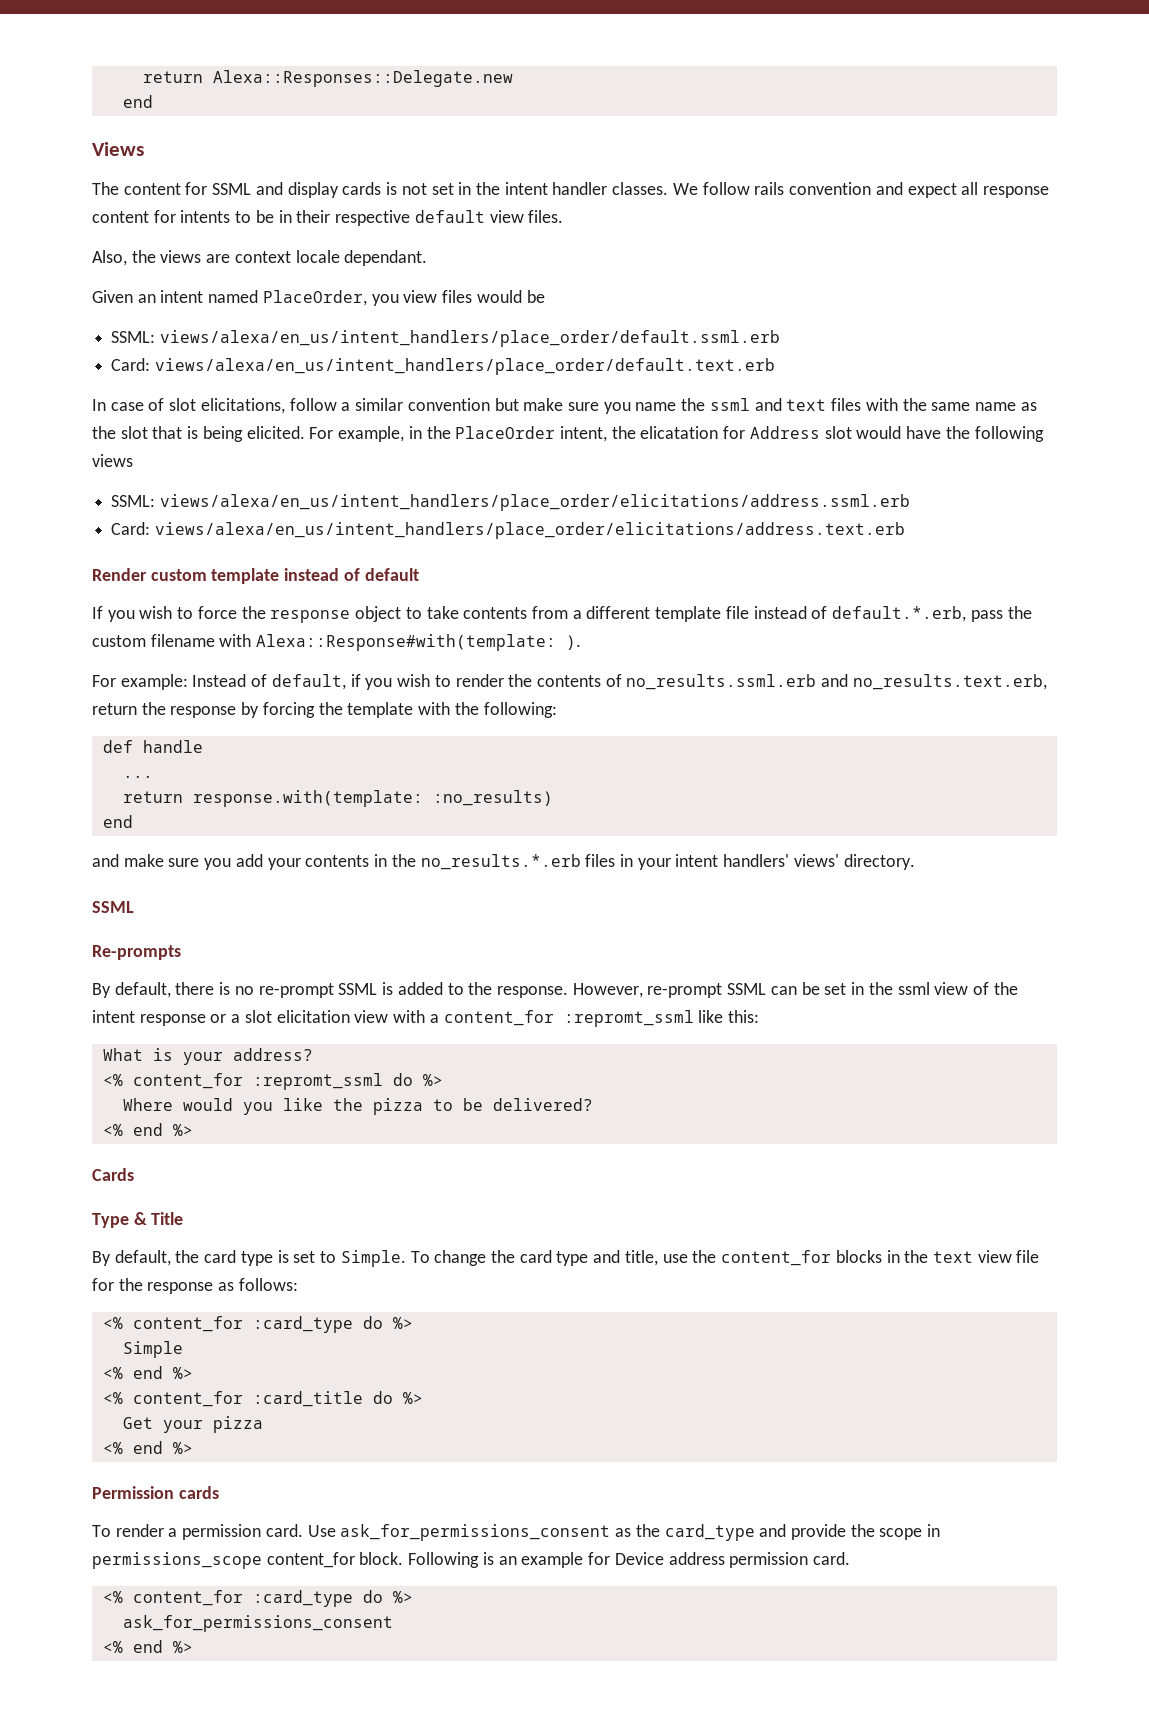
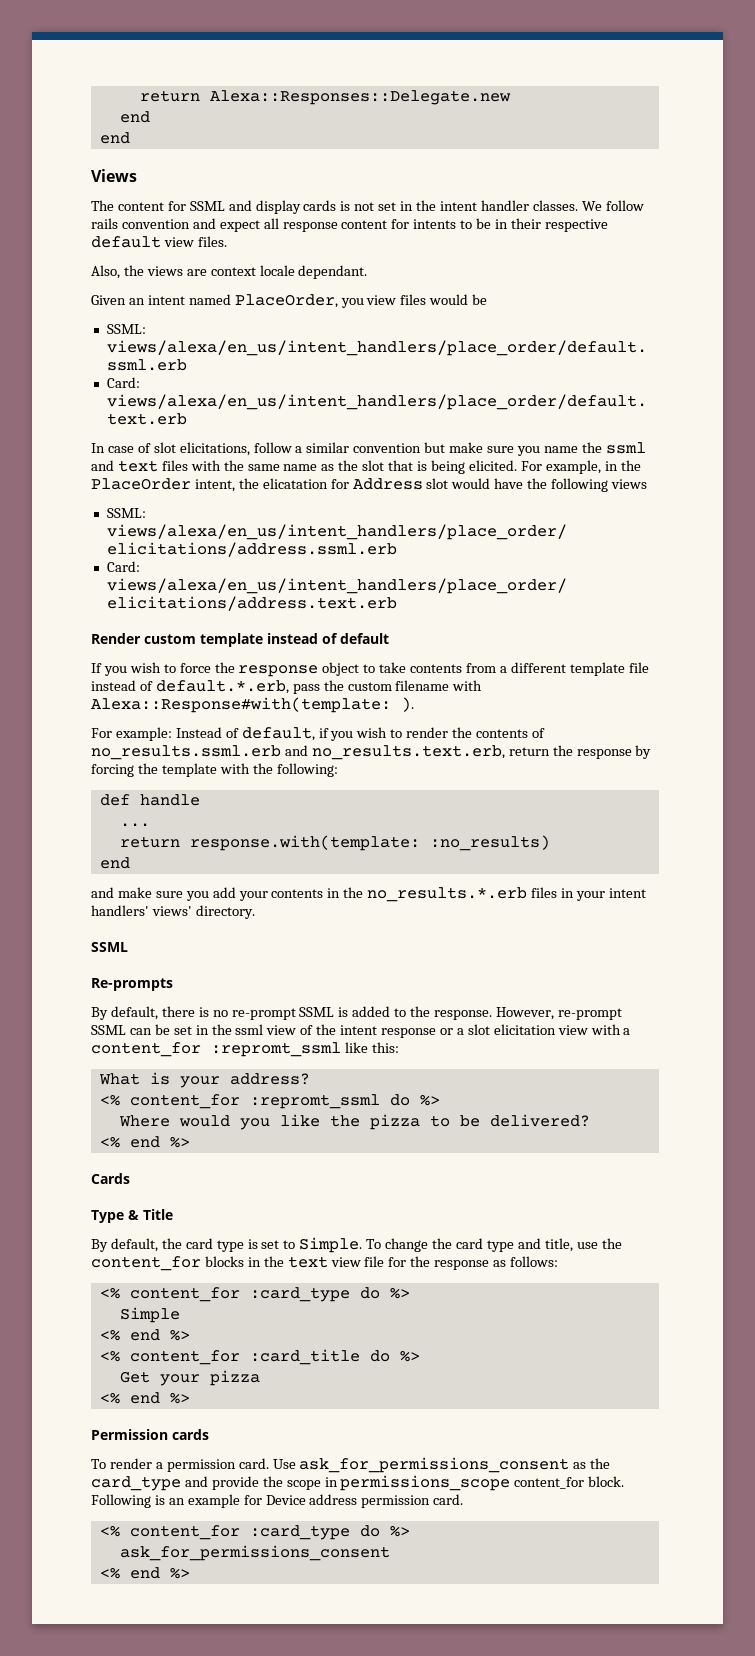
(153, 101) none -> [99,132,130,144] // end

